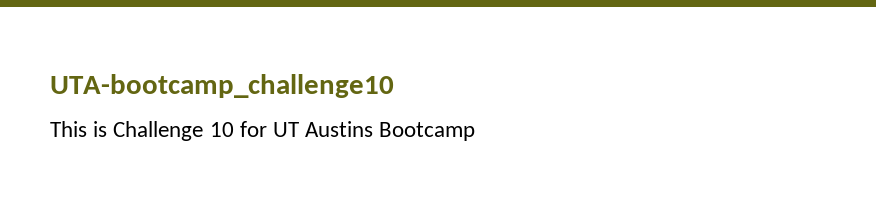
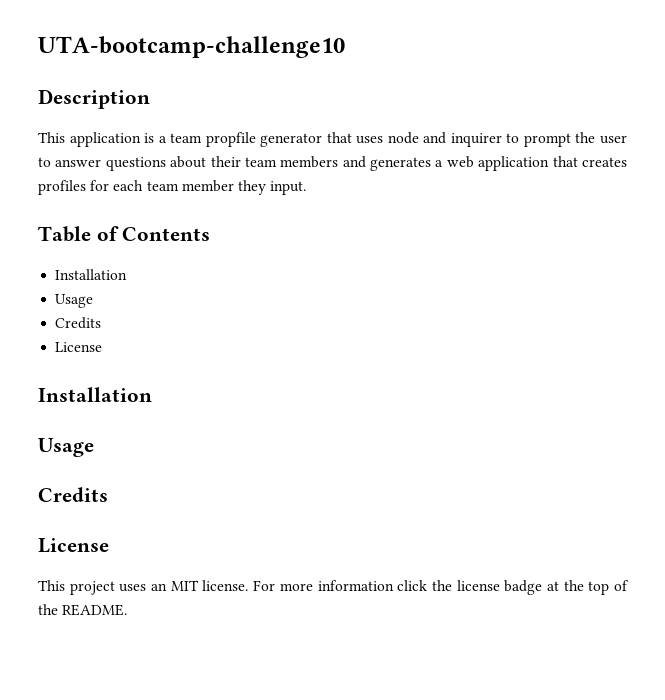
[50,74,394,98] [50,121,476,141] UTA-bootcamp_challenge10 // This is Challenge 10 for UT Austins Bootcamp -> [38,36,345,58] [38,89,150,109] [38,132,628,147] [38,156,627,171] [38,180,307,195] [38,226,211,242] [55,269,128,280] [55,294,94,308] [55,317,102,329] [55,342,103,352] [38,387,152,402] [38,438,94,457] [38,487,108,502] [38,538,109,553] [38,580,629,595] [38,604,128,616] UTA-bootcamp-challenge10 // Description // This application is a team propfile generator that uses node and inquirer to prompt the user to answer questions about their team members and generates a web application that creates profiles for each team member they input. // Table of Contents // Installation // Usage // Credits // License // Installation // Usage // Credits // License // This project uses an MIT license. For more information click the license badge at the top of the README.

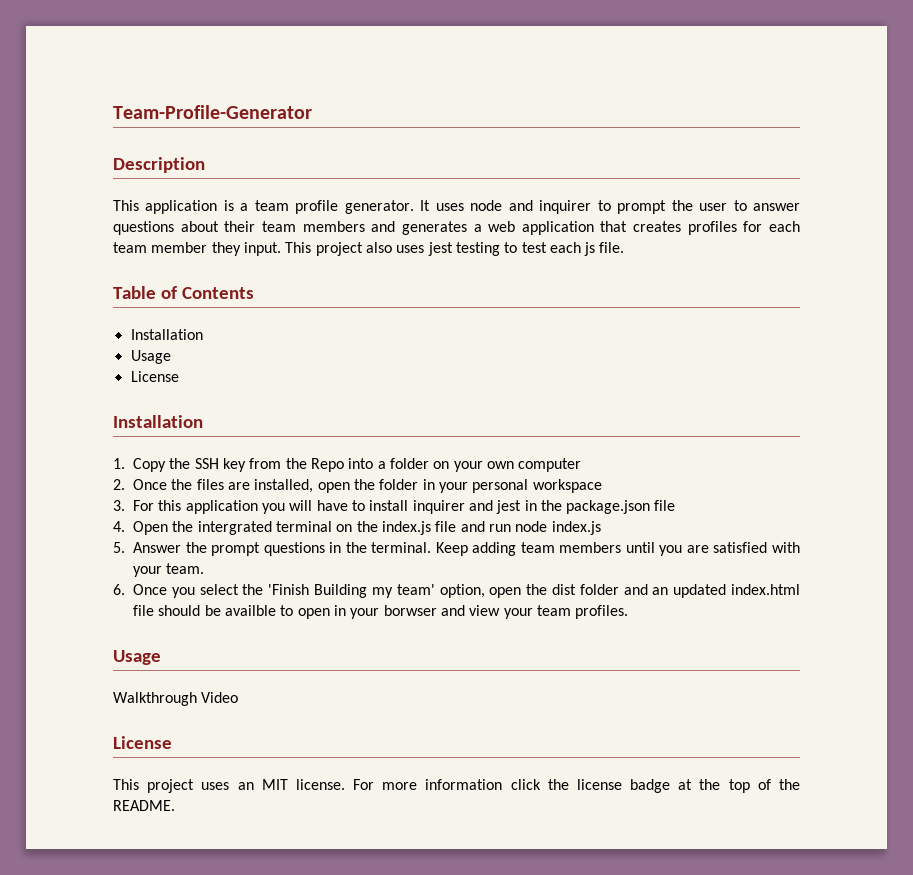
[38,36,345,58] UTA-bootcamp-challenge10 -> [113,105,312,119] Team-Profile-Generator
[205,132,352,147] propfile generator that -> [295,200,431,214] profile generator. It
(307, 188) none -> [285,242,625,256] This project also uses jest testing to test each js file.
[55,317,102,329] // Credits -> (171, 357) none
[38,438,94,457] [38,487,108,502] // Usage // Credits -> [113,458,582,472] [113,479,602,493] [113,500,676,514] [113,521,601,535] [113,542,800,556] [133,563,205,577] [113,584,800,598] [133,605,629,619] [113,650,161,665] [113,692,239,706] // 1. Copy the SSH key from the Repo into a folder on your own computer // 2. Once the files are installed, open the folder in your personal workspace // 3. For this application you will have to install inquirer and jest in the package.json file // 4. Open the intergrated terminal on the index.js file and run node index.js // 5. Answer the prompt questions in the terminal. Keep adding team members until you are satisfied with your team. // 6. Once you select the 'Finish Building my team' option, open the dist folder and an updated index.html file should be availble to open in your borwser and view your team profiles. // Usage // Walkthrough Video

